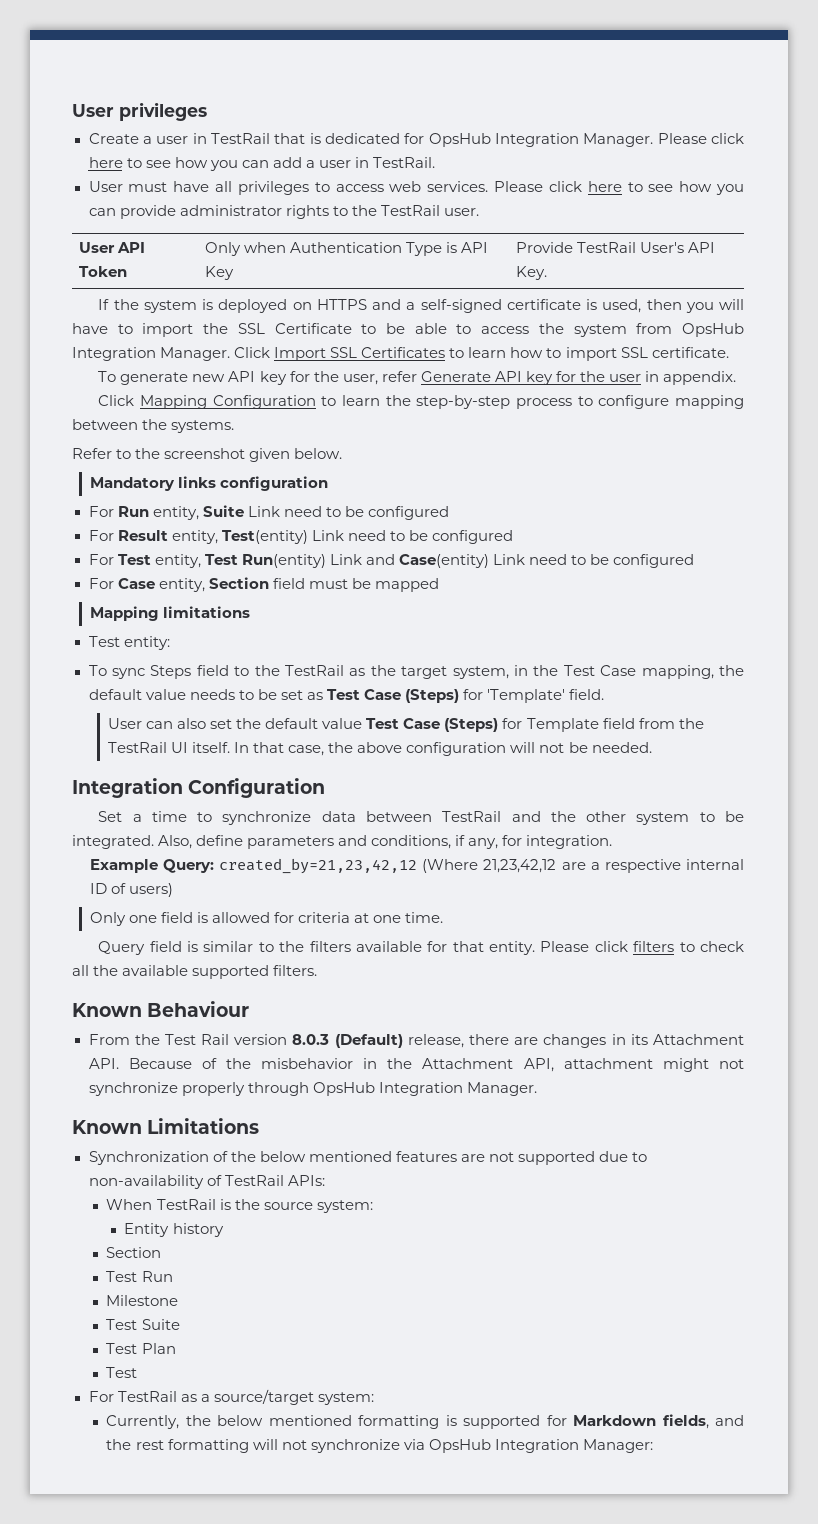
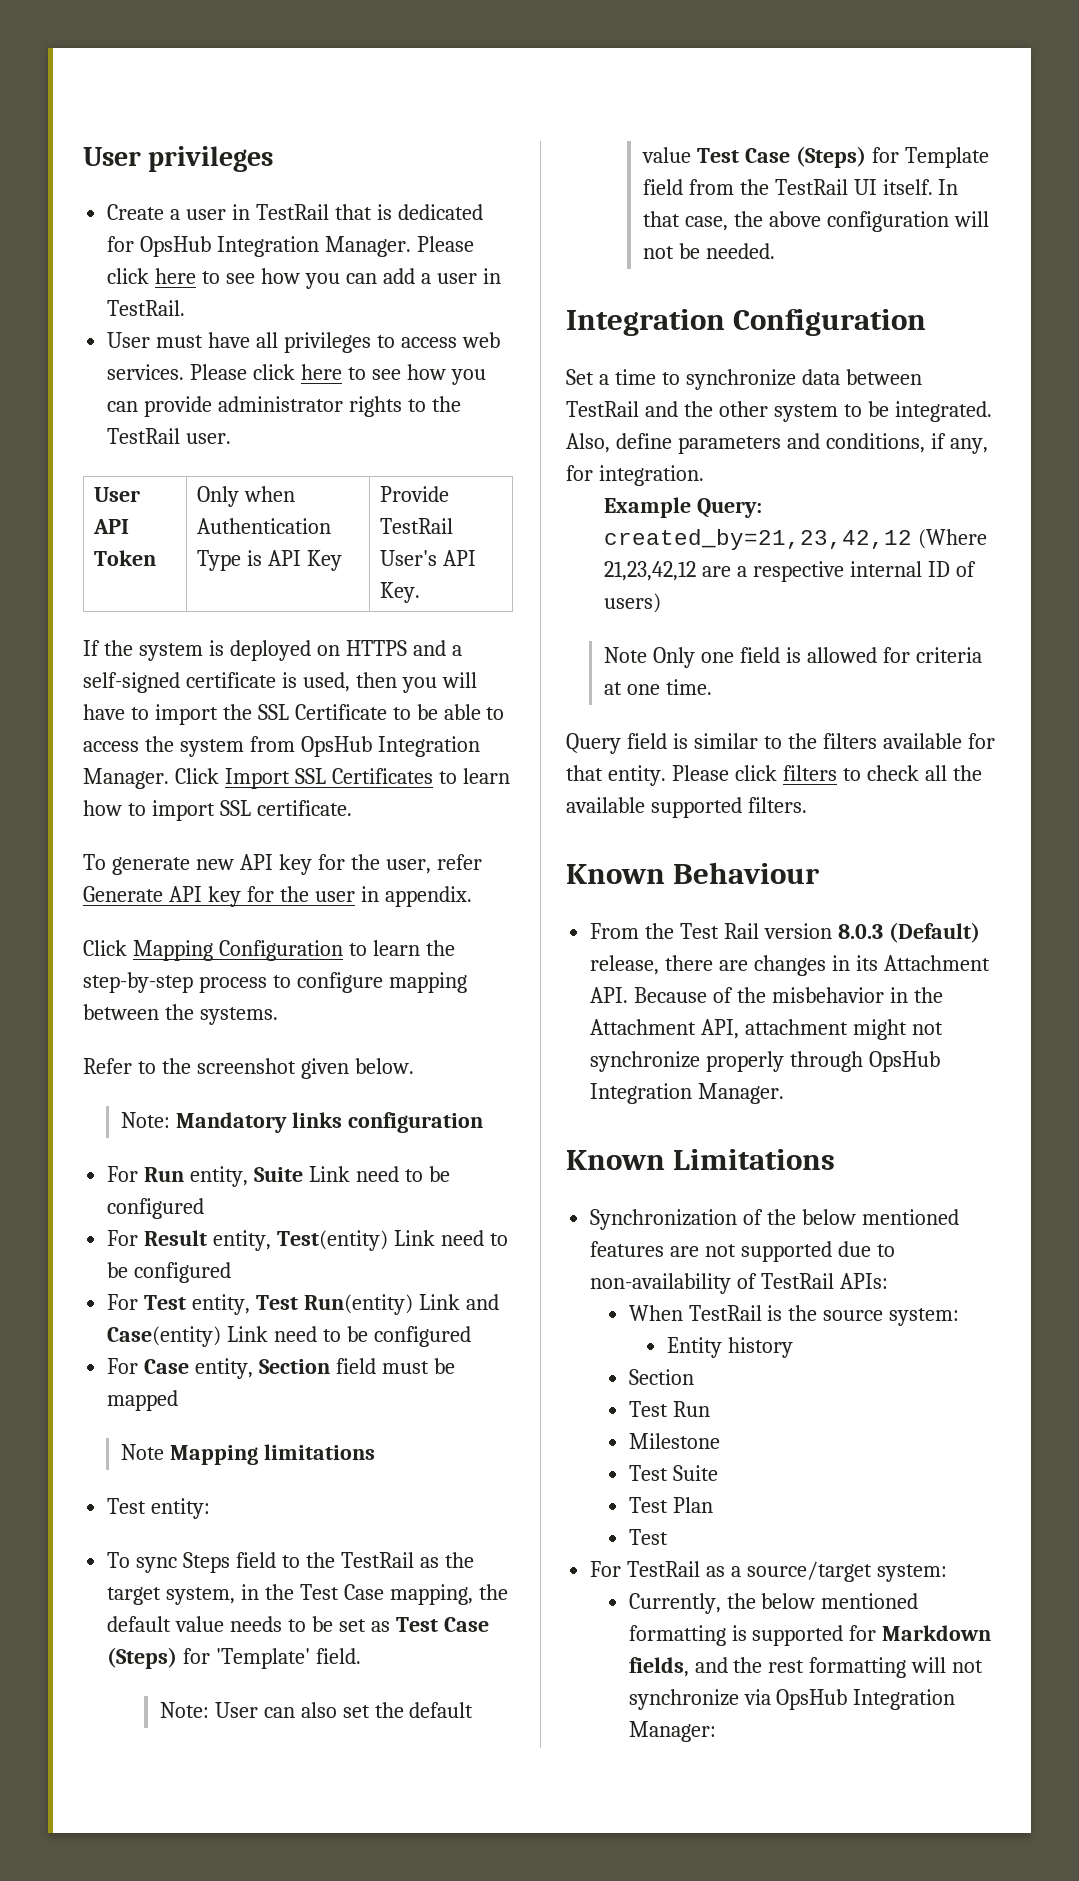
(343, 453) none -> [121,1112,171,1128] Note:
(439, 585) none -> [121,1444,165,1460] Note
(605, 694) none -> [159,1702,209,1718] Note:
(174, 890) none -> [604,647,648,663] Note

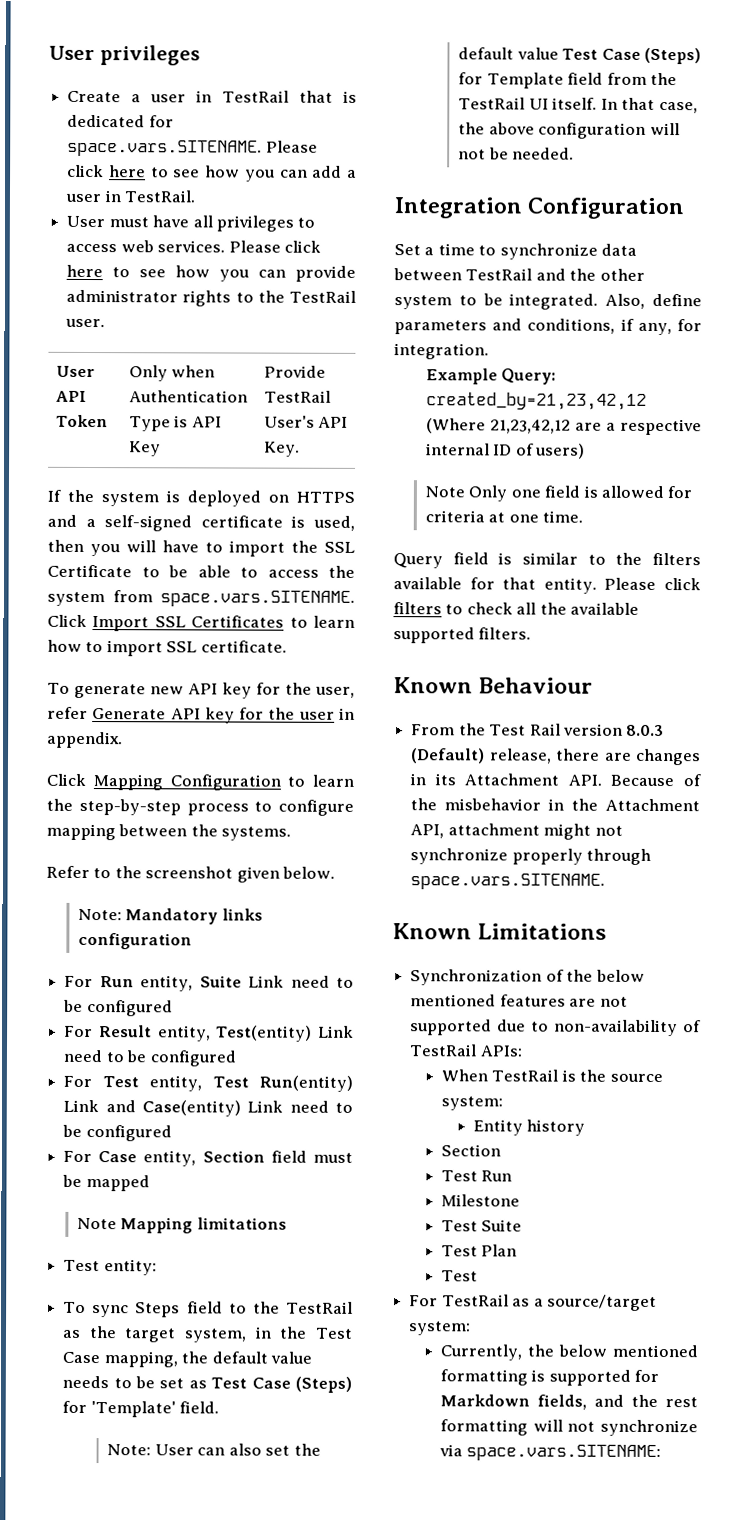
[140,236,412,257] OpsHub Integration Manager. -> [67,139,263,157] space.vars.SITENAME.
[300,736,480,757] [83,768,169,789] OpsHub Integration Manager. -> [159,590,355,607] space.vars.SITENAME.
[869,1051,941,1072] [590,1083,785,1104] OpsHub Integration Manager. -> [410,873,606,890] space.vars.SITENAME.
[776,1689,956,1710] [628,1721,716,1742] OpsHub Integration Manager: -> [466,1444,662,1462] space.vars.SITENAME:

